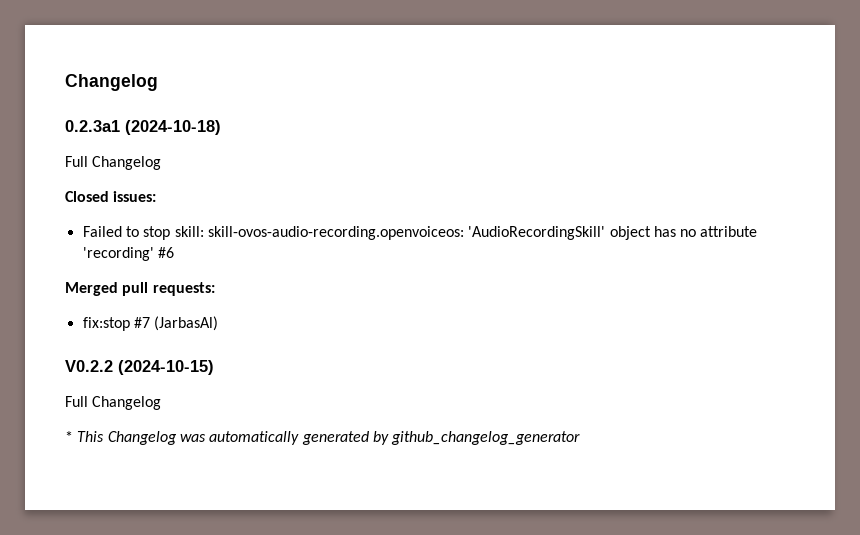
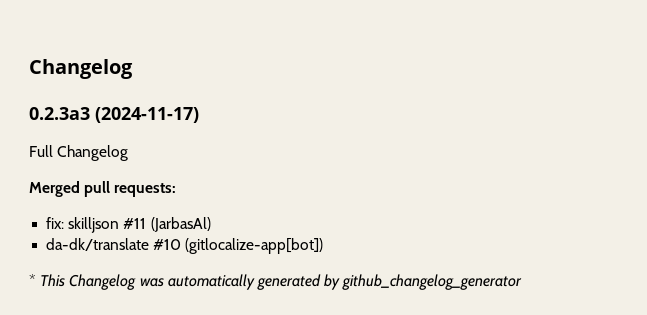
[65,74,158,91] [65,120,221,135] [65,156,162,170] [65,191,157,202] [82,226,758,240] [82,247,174,261] [65,282,215,296] [82,316,219,331] [65,360,214,375] [65,396,162,410] Changelog // 0.2.3a1 (2024-10-18) // Full Changelog // Closed issues: // Failed to stop skill: skill-ovos-audio-recording.openvoiceos: 'AudioRecordingSkill' object has no attribute 'recording' #6 // Merged pull requests: // fix:stop #7 (JarbasAl) // V0.2.2 (2024-10-15) // Full Changelog -> [29,59,133,79] [29,107,199,123] [29,145,129,161] [29,181,177,197] [46,217,211,233] [46,238,324,254] Changelog // 0.2.3a3 (2024-11-17) // Full Changelog // Merged pull requests: // fix: skilljson #11 (JarbasAl) // da-dk/translate #10 (gitlocalize-app[bot])

